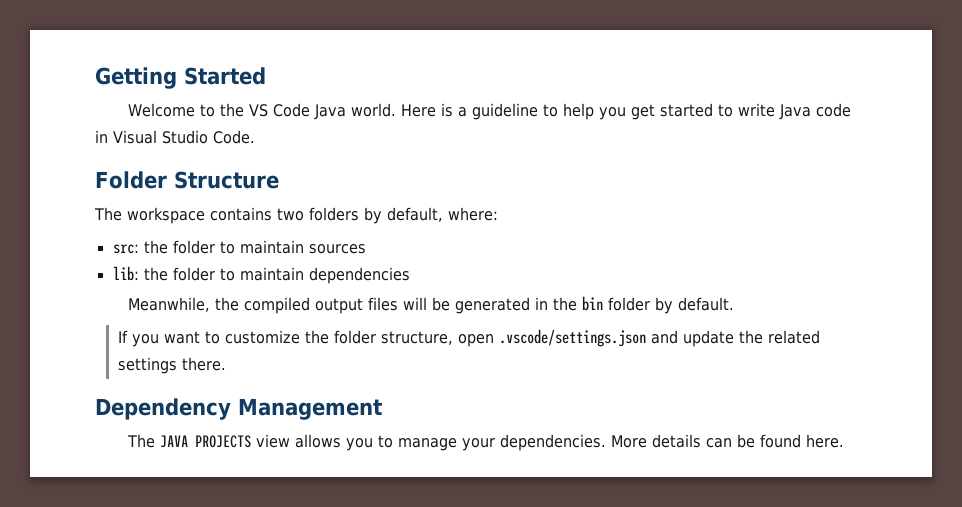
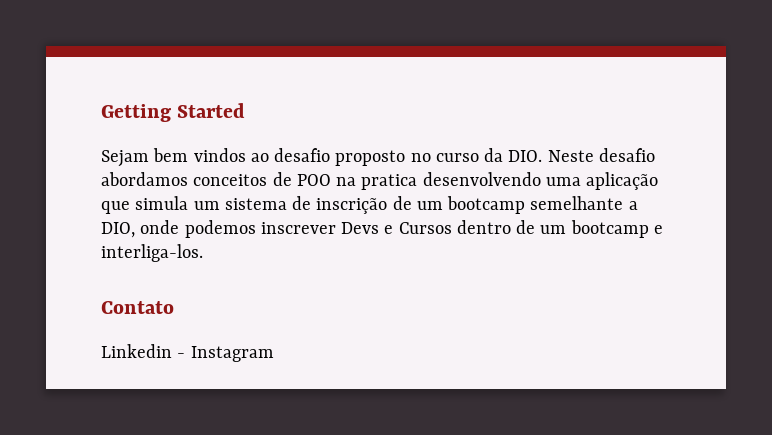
[128,103,852,120] [95,130,255,144] [95,171,279,189] [94,207,498,224] [112,240,366,254] [112,266,410,284] [128,296,735,314] [117,329,820,347] [117,357,226,374] [95,398,383,420] [127,434,845,451] Welcome to the VS Code Java world. Here is a guideline to help you get started to write Java code in Visual Studio Code. // Folder Structure // The workspace contains two folders by default, where: // src: the folder to maintain sources // lib: the folder to maintain dependencies // Meanwhile, the compiled output files will be generated in the bin folder by default. // If you want to customize the folder structure, open .vscode/settings.json and update the related settings there. // Dependency Management // The JAVA PROJECTS view allows you to manage your dependencies. More details can be found here. -> [101,148,655,167] [101,172,659,190] [101,196,638,214] [101,220,663,238] [101,244,203,262] [101,301,174,314] [101,344,274,362] Sejam bem vindos ao desafio proposto no curso da DIO. Neste desafio abordamos conceitos de POO na pratica desenvolvendo uma aplicação que simula um sistema de inscrição de um bootcamp semelhante a DIO, onde podemos inscrever Devs e Cursos dentro de um bootcamp e interliga-los. // Contato // Linkedin - Instagram

